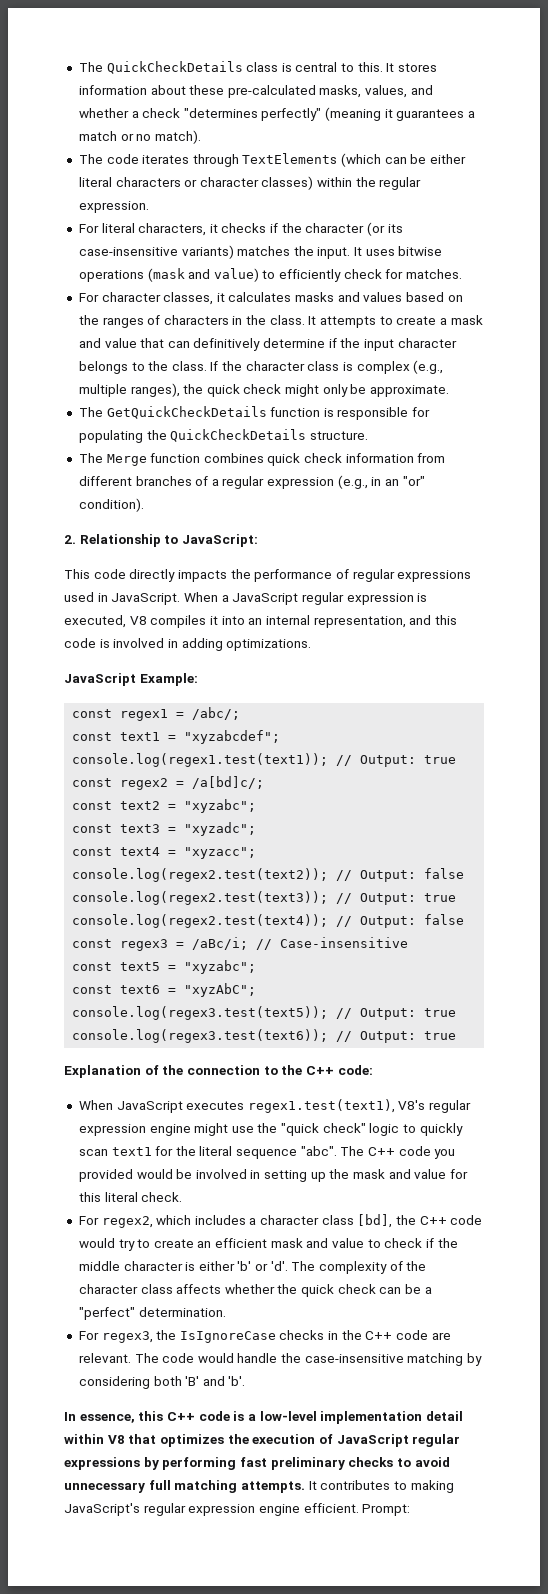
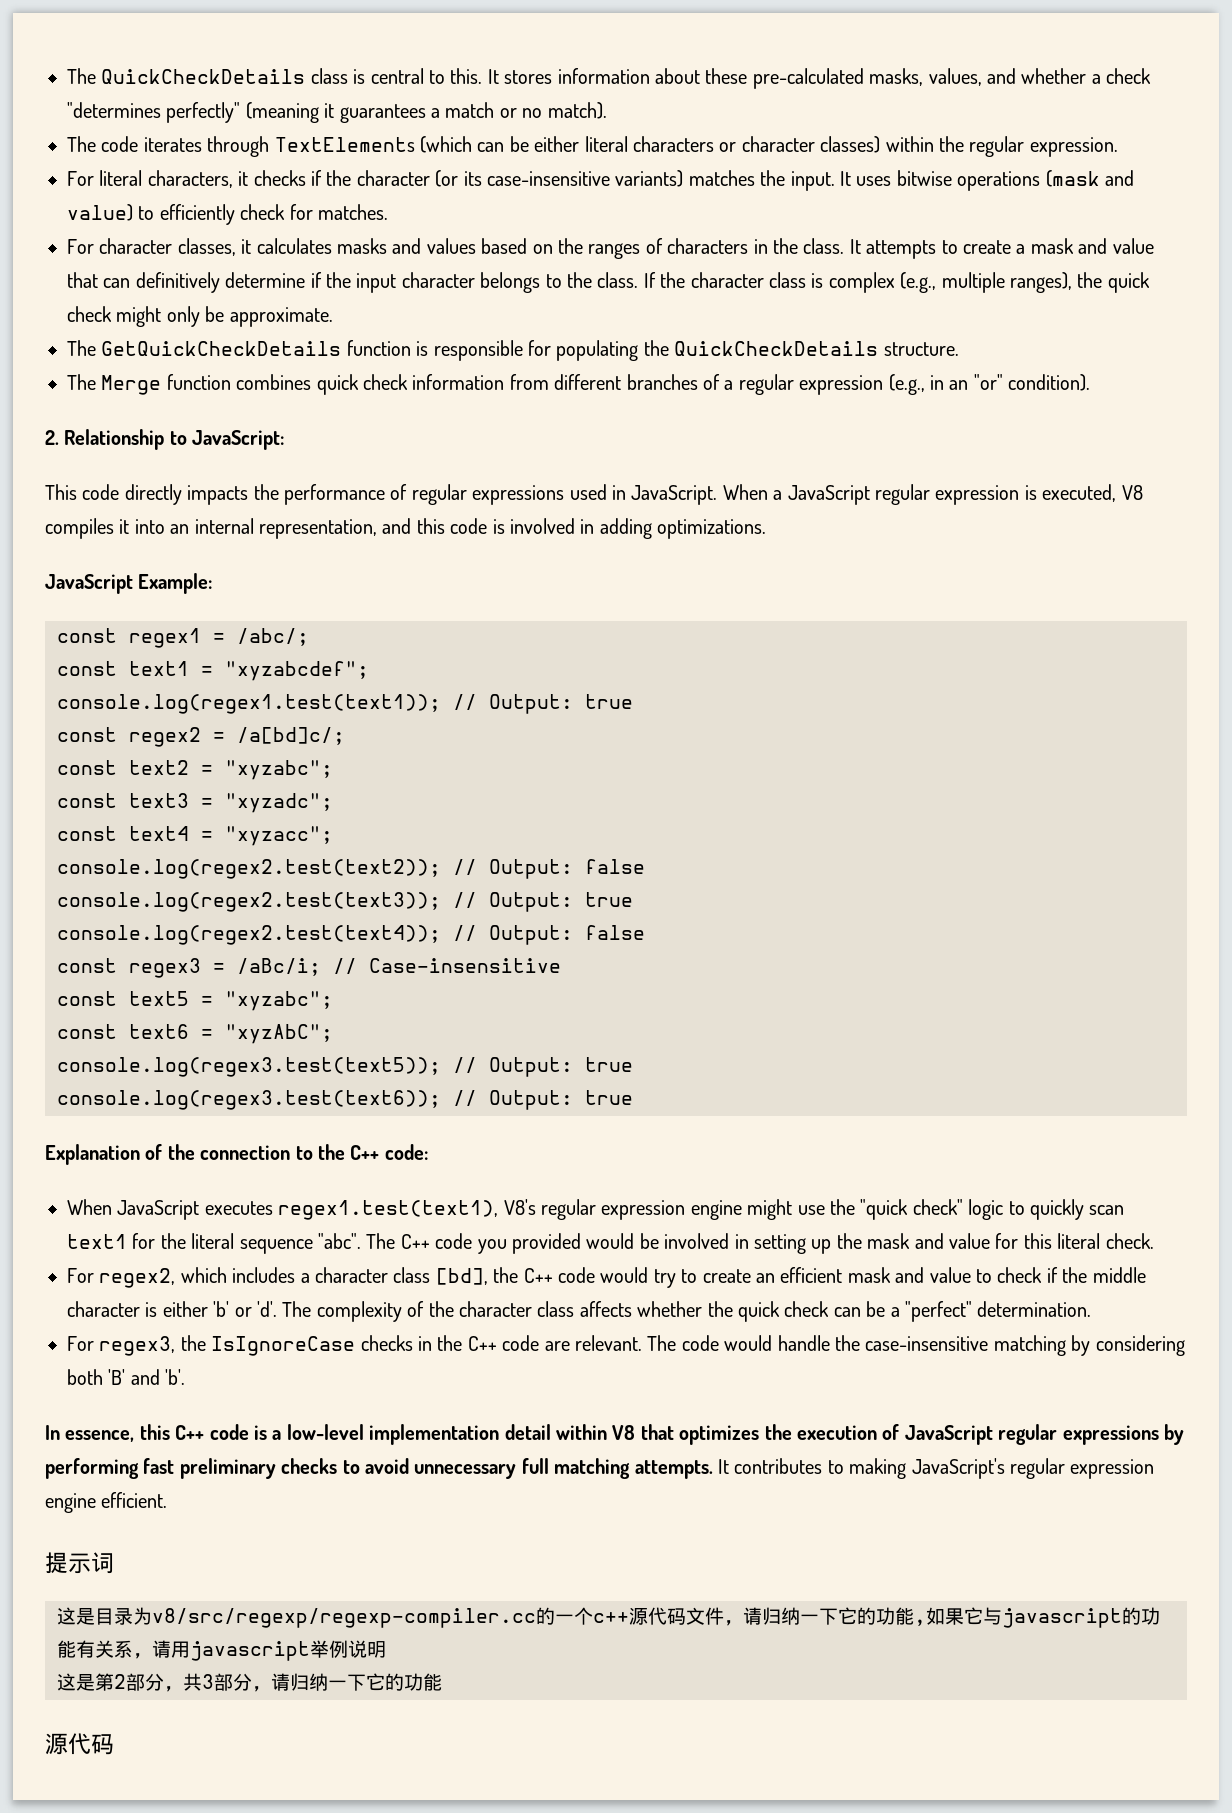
[362,1504,411,1516] Prompt: -> [45,1552,114,1574] [57,1607,1160,1628] [57,1640,386,1661] [57,1673,442,1692] [45,1733,114,1755] // 提示词 // 这是目录为v8/src/regexp/regexp-compiler.cc的一个c++源代码文件，请归纳一下它的功能,如果它与javascript的功能有关系，请用javascript举例说明 // 这是第2部分，共3部分，请归纳一下它的功能 // 源代码

